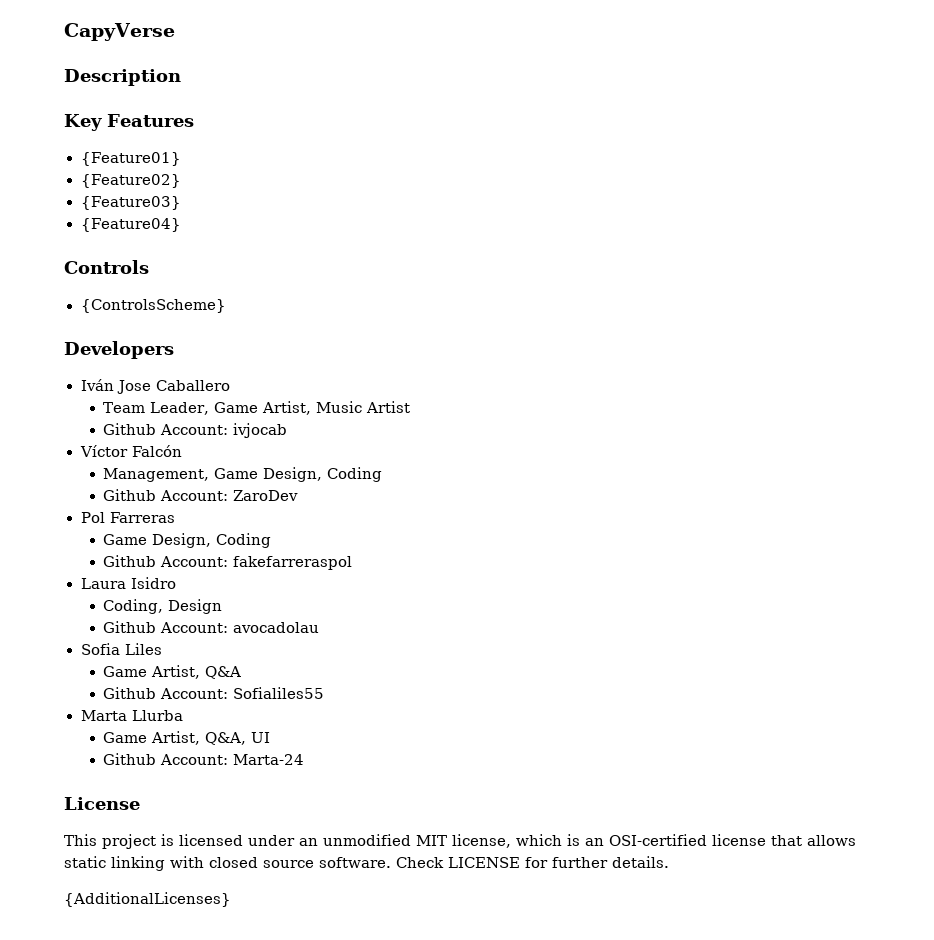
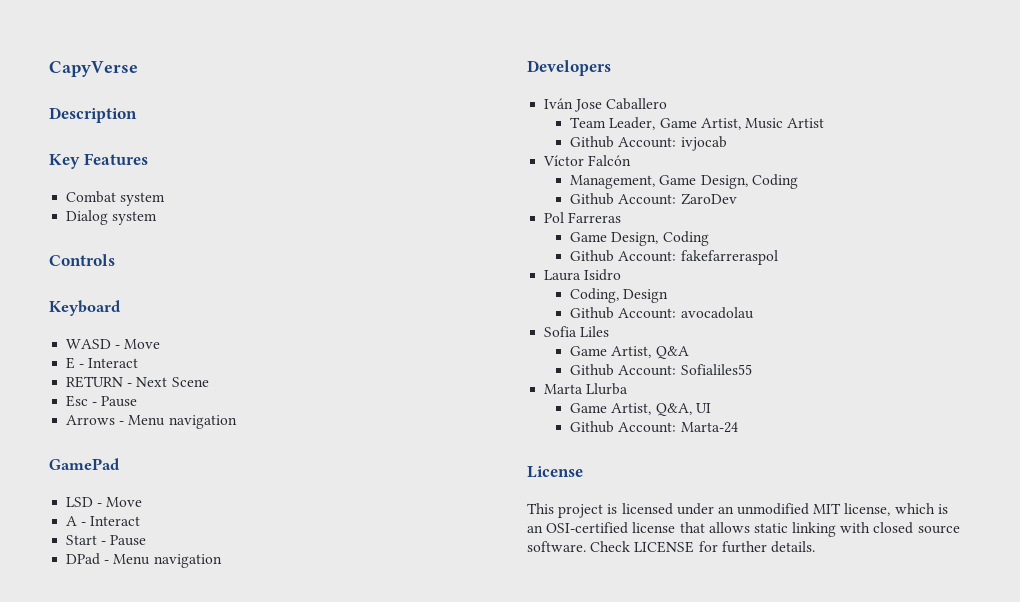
[80,152,181,166] [80,174,181,188] [80,196,181,210] [80,218,181,232] [64,260,149,274] [80,299,226,313] {Feature01} // {Feature02} // {Feature03} // {Feature04} // Controls // {ControlsScheme} -> [66,191,166,206] [66,210,158,225] [49,254,115,266] [49,300,121,316] [66,339,161,349] [66,357,139,369] [66,376,209,388] [66,395,138,407] [66,415,237,429] [49,458,120,470] [66,497,143,507] [66,516,141,526] [66,535,147,546] [66,553,222,568] Combat system // Dialog system // Controls // Keyboard // WASD - Move // E - Interact // RETURN - Next Scene // Esc - Pause // Arrows - Menu navigation // GamePad // LSD - Move // A - Interact // Start - Pause // DPad - Menu navigation
[64,892,231,907] // {AdditionalLicenses} -> (815, 547) none

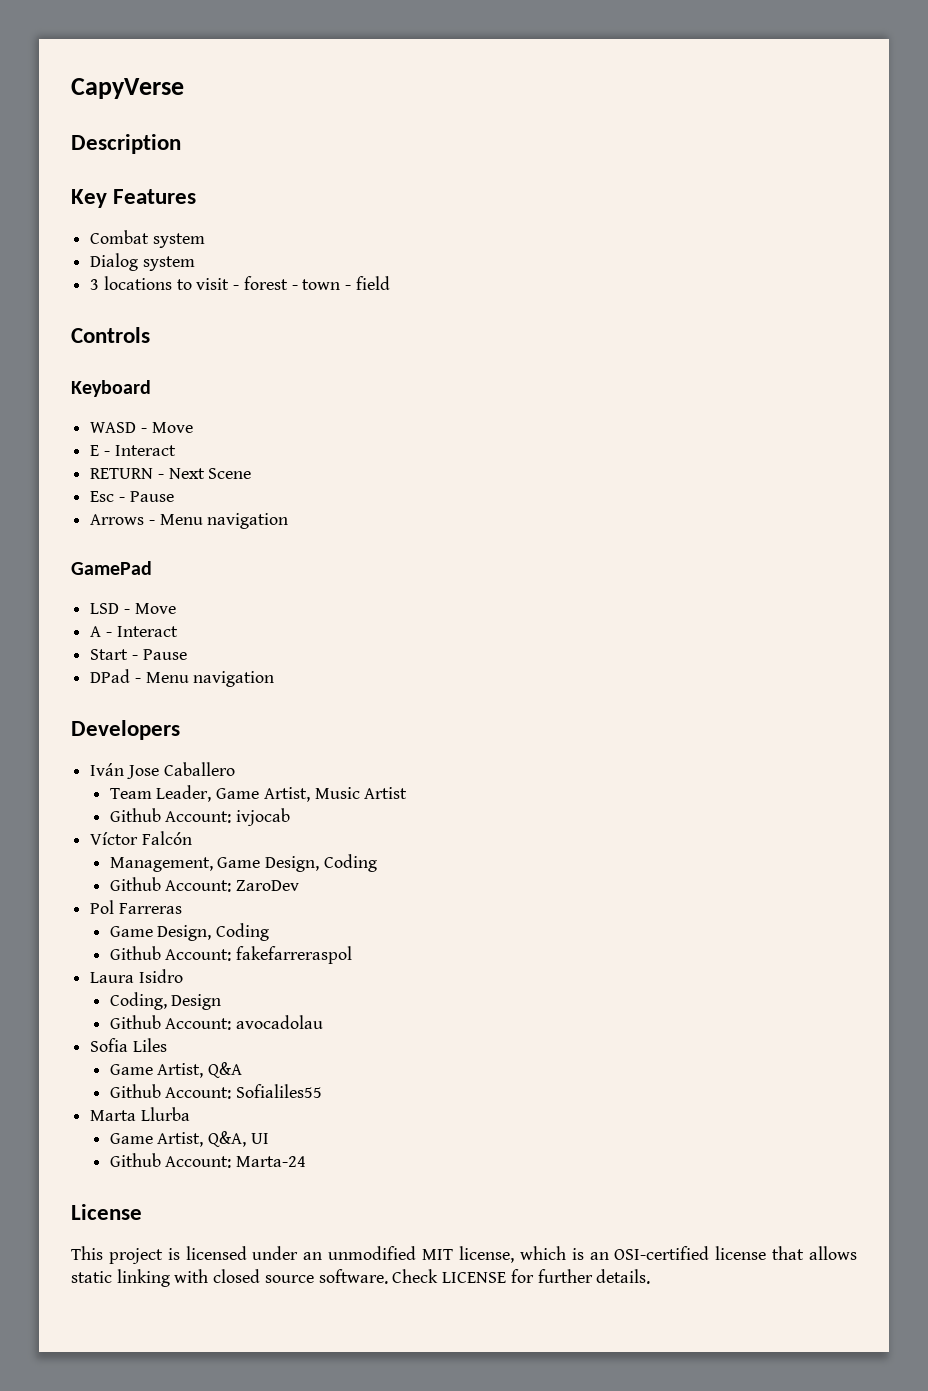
(158, 218) none -> [90,276,390,290] // 3 locations to visit - forest - town - field

